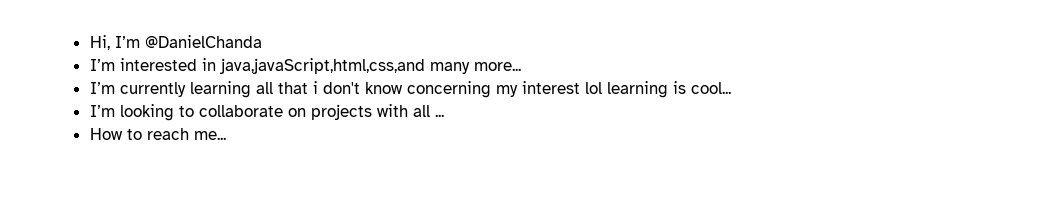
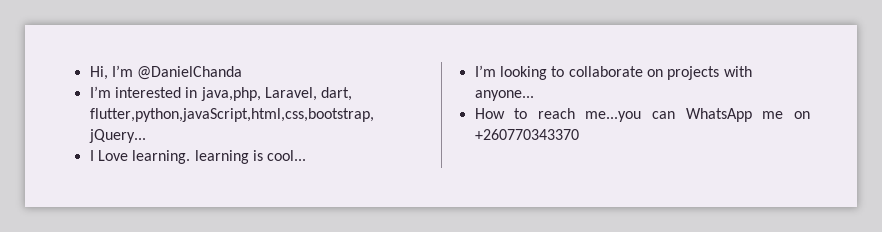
[219,58,521,74] [89,81,602,98] java,javaScript,html,css,and many more... // I’m currently learning all that i don't know concerning my interest lol -> [200,87,353,101] [89,108,374,122] [88,129,146,143] [89,150,191,164] java,php, Laravel, dart, flutter,python,javaScript,html,css,bootstrap, jQuery... // I Love learning.
[412,105,444,117] all ... -> [474,90,534,101] anyone...
[193,131,226,140] me... -> [585,108,810,122] [474,129,579,140] me...you can WhatsApp me on +260770343370

